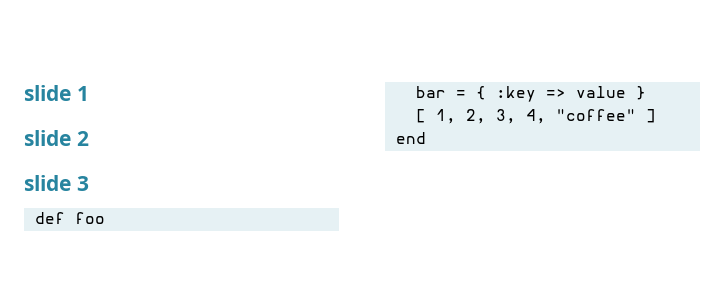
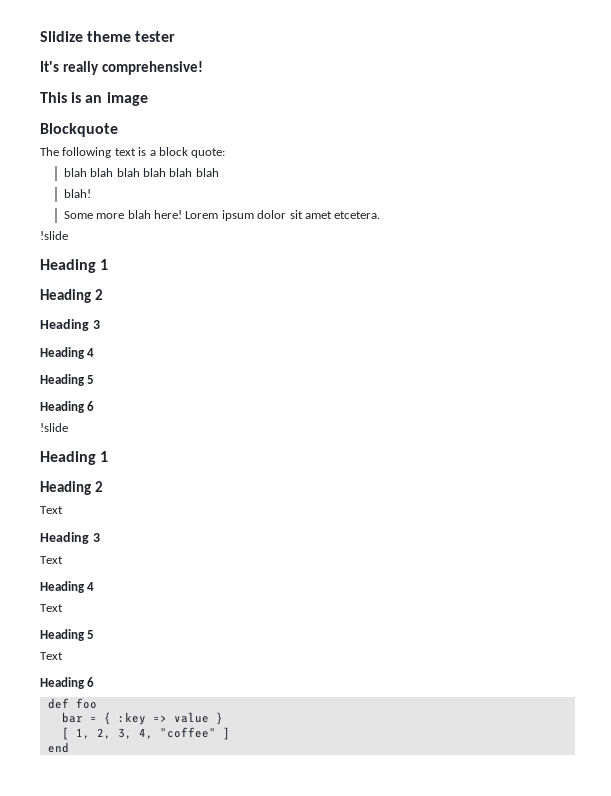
[24,85,89,101] [24,130,89,146] [24,175,89,191] slide 1 // slide 2 // slide 3 -> [40,31,176,42] [40,61,203,75] [40,92,148,106] [40,123,118,137] [40,147,226,158] [63,168,219,177] [63,189,91,198] [63,210,381,221] [40,231,68,240] [40,259,109,273] [40,289,103,303] [40,319,100,331] [40,347,95,359] [40,374,95,386] [40,401,95,413] [40,423,68,432] [40,451,109,465] [40,481,103,495] [40,506,63,514] [40,532,100,544] [40,556,63,564] [40,581,95,593] [40,604,63,612] [40,629,95,641] [40,652,63,660] [40,677,95,689] Slidize theme tester // It's really comprehensive! // This is an image // Blockquote // The following text is a block quote: // blah blah blah blah blah blah // blah! // Some more blah here! Lorem ipsum dolor sit amet etcetera. // !slide // Heading 1 // Heading 2 // Heading 3 // Heading 4 // Heading 5 // Heading 6 // !slide // Heading 1 // Heading 2 // Text // Heading 3 // Text // Heading 4 // Text // Heading 5 // Text // Heading 6

